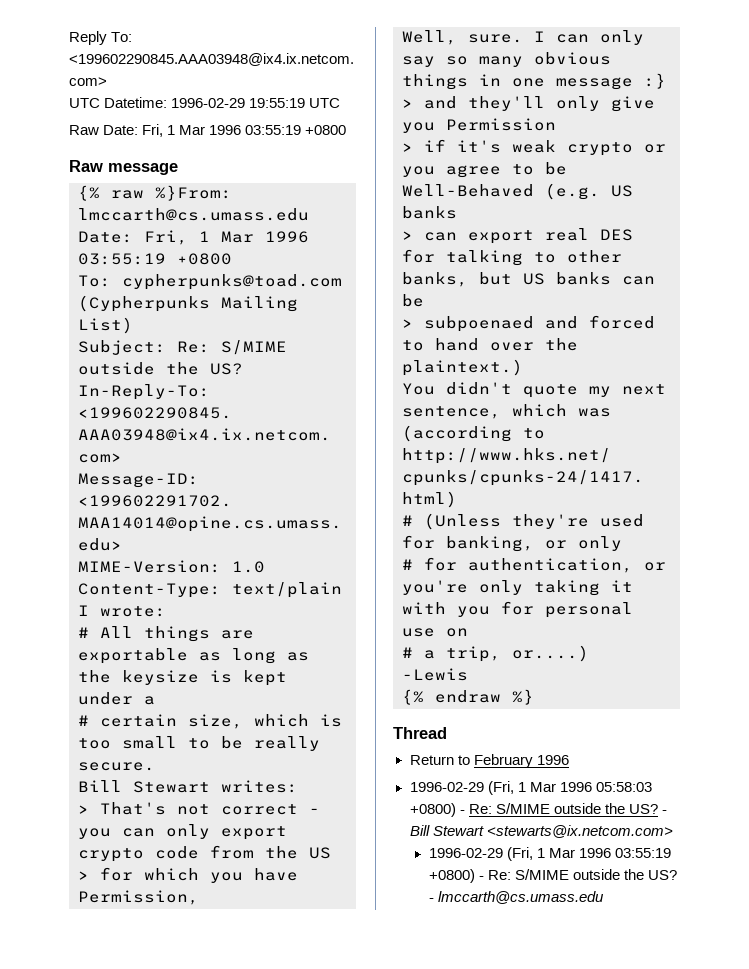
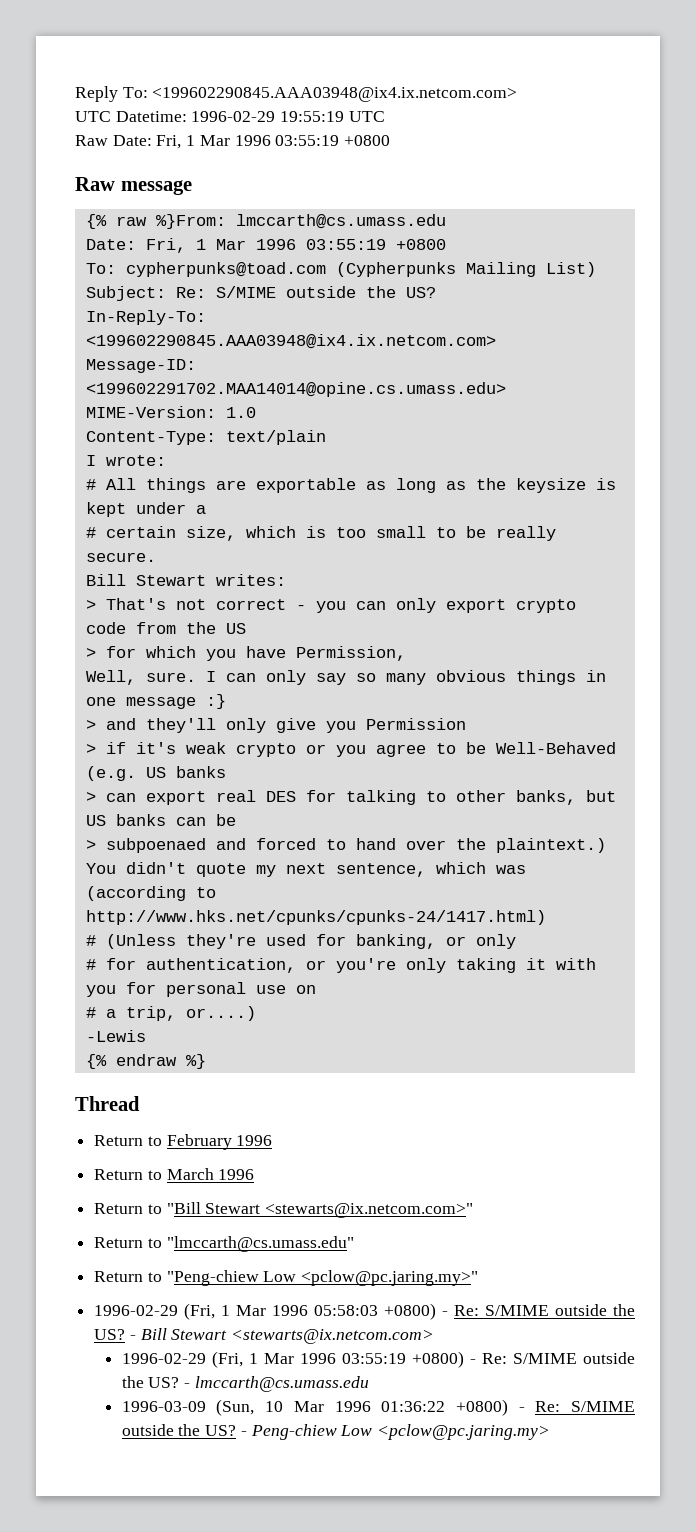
(569, 760) none -> [94,1168,255,1180] [94,1202,474,1218] [94,1236,354,1252] [94,1270,479,1286] // Return to March 1996 // Return to "Bill Stewart <stewarts@ix.netcom.com>" // Return to "lmccarth@cs.umass.edu" // Return to "Peng-chiew Low <pclow@pc.jaring.my>"
(604, 897) none -> [121,1399,635,1416] [121,1424,551,1440] // 1996-03-09 (Sun, 10 Mar 1996 01:36:22 +0800) - Re: S/MIME outside the US? - Peng-chiew Low <pclow@pc.jaring.my>

